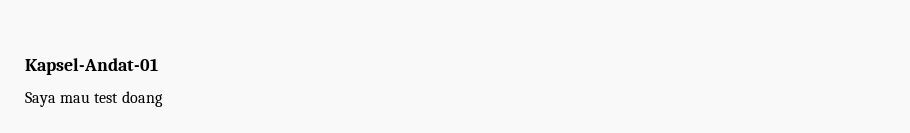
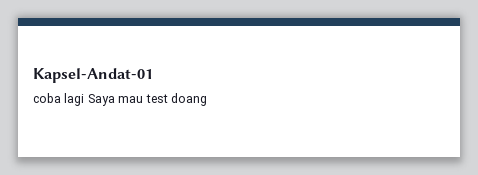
(158, 66) none -> [33,93,85,106] coba lagi

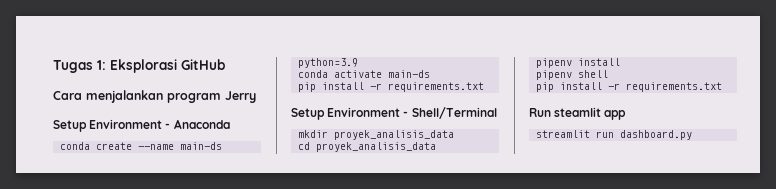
[33,68,153,83] [33,93,207,106] Kapsel-Andat-01 // coba lagi Saya mau test doang -> [53,59,225,73] [53,90,256,103] [53,119,230,132] [59,142,222,150] [297,58,358,68] [297,70,430,78] [297,82,484,92] [291,107,497,120] [297,130,454,140] [297,142,436,152] [535,58,620,68] [535,70,608,80] [535,82,722,92] [529,107,627,120] [535,130,692,140] Tugas 1: Eksplorasi GitHub // Cara menjalankan program Jerry // Setup Environment - Anaconda // conda create --name main-ds python=3.9 // conda activate main-ds // pip install -r requirements.txt // Setup Environment - Shell/Terminal // mkdir proyek_analisis_data // cd proyek_analisis_data // pipenv install // pipenv shell // pip install -r requirements.txt // Run steamlit app // streamlit run dashboard.py

